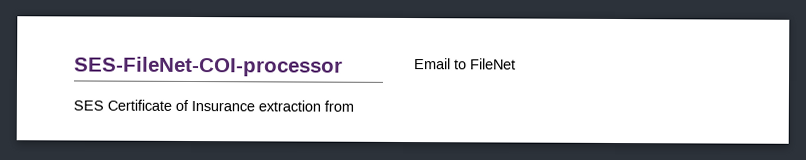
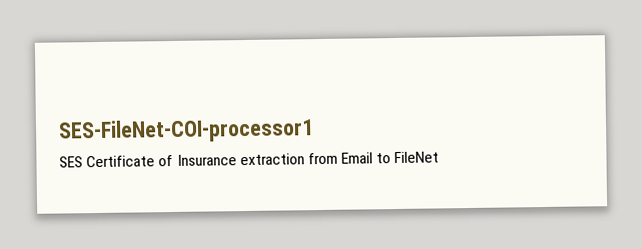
[74,56,343,77] SES-FileNet-COI-processor -> [58,118,314,144] SES-FileNet-COI-processor1

